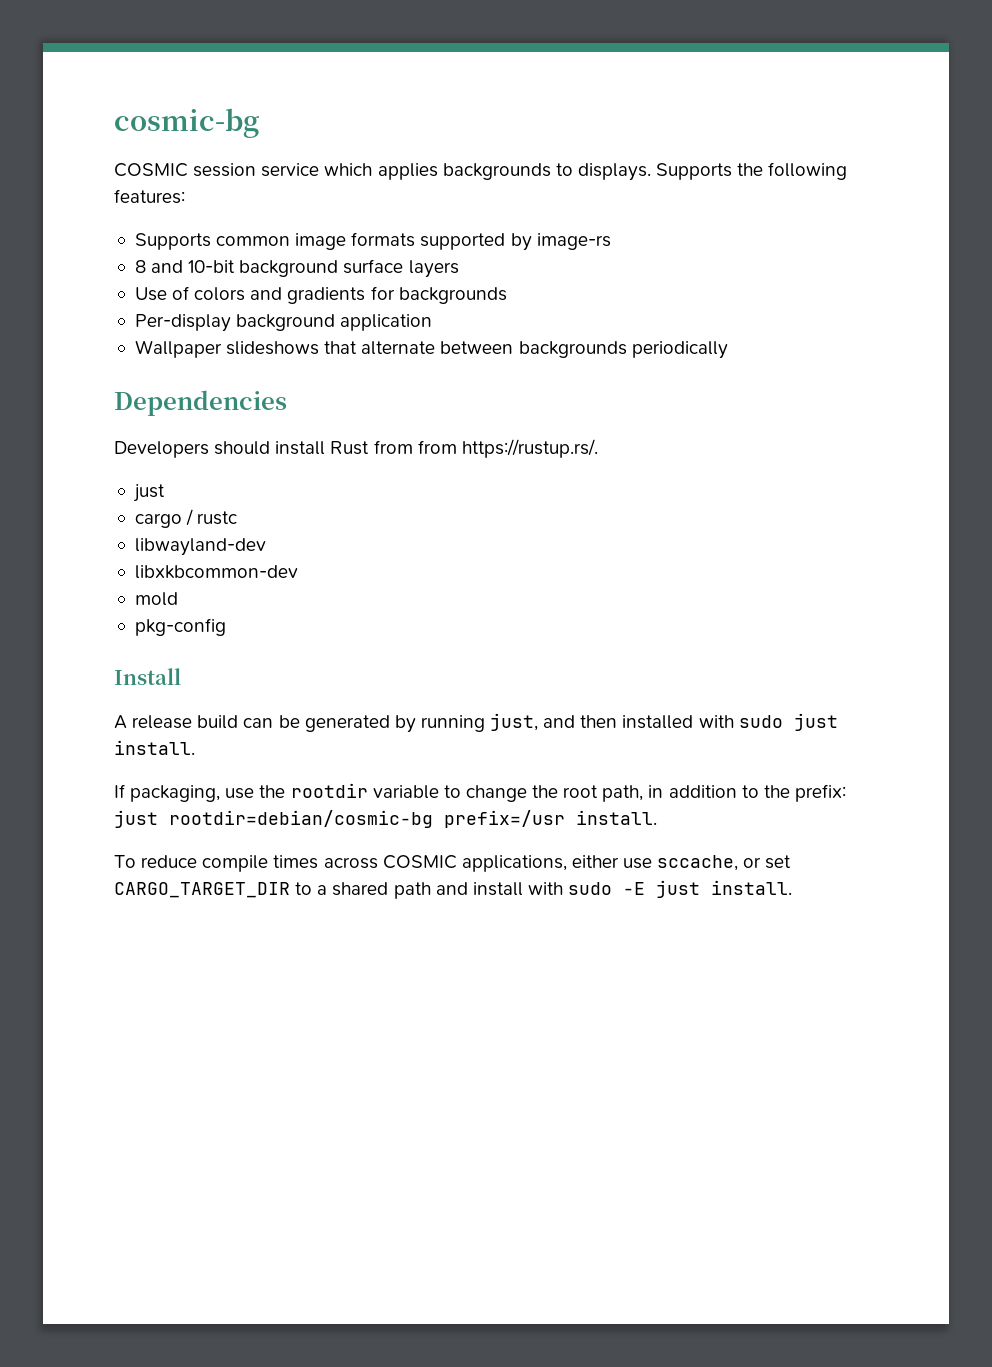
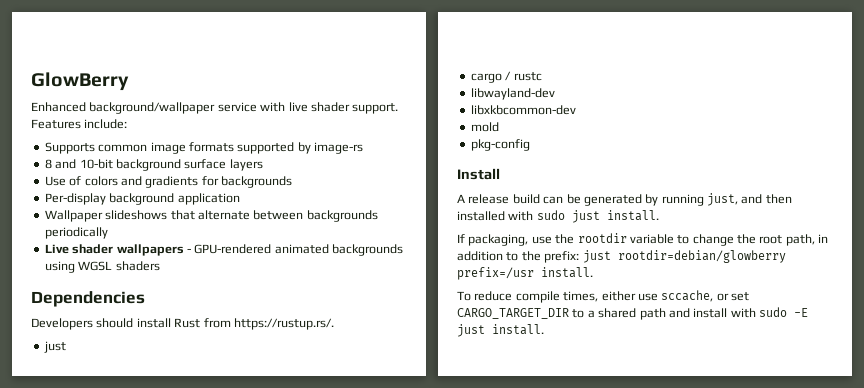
[114,108,259,138] [114,162,848,181] [114,189,185,204] cosmic-bg // COSMIC session service which applies backgrounds to displays. Supports the following features: -> [31,72,129,91] [31,102,399,114] [31,119,128,129] GlowBerry // Enhanced background/wallpaper service with live shader support. Features include:
(728, 350) none -> [44,244,403,256] [44,261,160,273] // Live shader wallpapers - GPU-rendered animated backgrounds using WGSL shaders
[417,440,457,454] from -> (231, 323) none
[169,810,433,828] rootdir=debian/cosmic-bg -> [617,250,786,263] rootdir=debian/glowberry
[273,855,567,872] times across COSMIC applications, -> [563,291,599,302] times,

